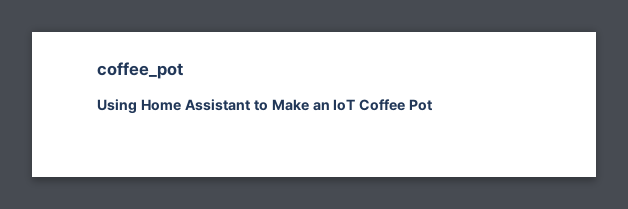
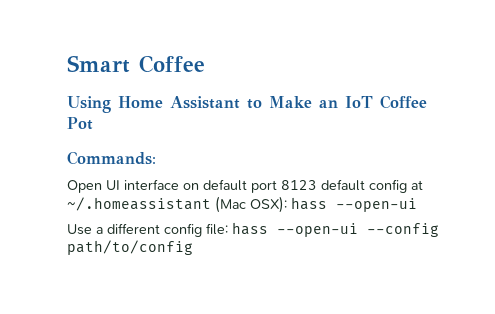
[97,62,183,79] coffee_pot -> [67,55,205,73] Smart Coffee
(433, 105) none -> [67,151,156,165] [67,179,423,193] [67,196,417,213] [67,222,439,237] [67,240,193,255] // Commands: // Open UI interface on default port 8123 default config at ~/.homeassistant (Mac OSX): hass --open-ui // Use a different config file: hass --open-ui --config path/to/config

